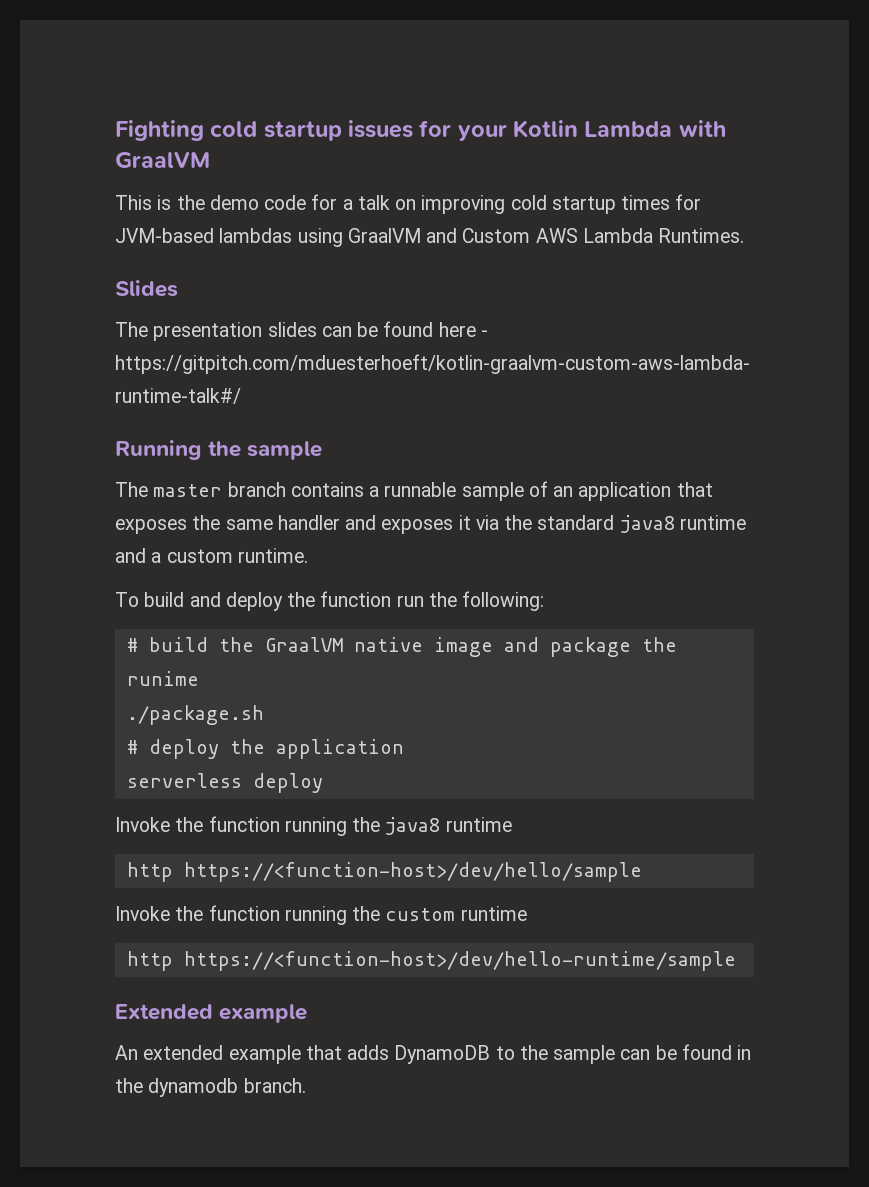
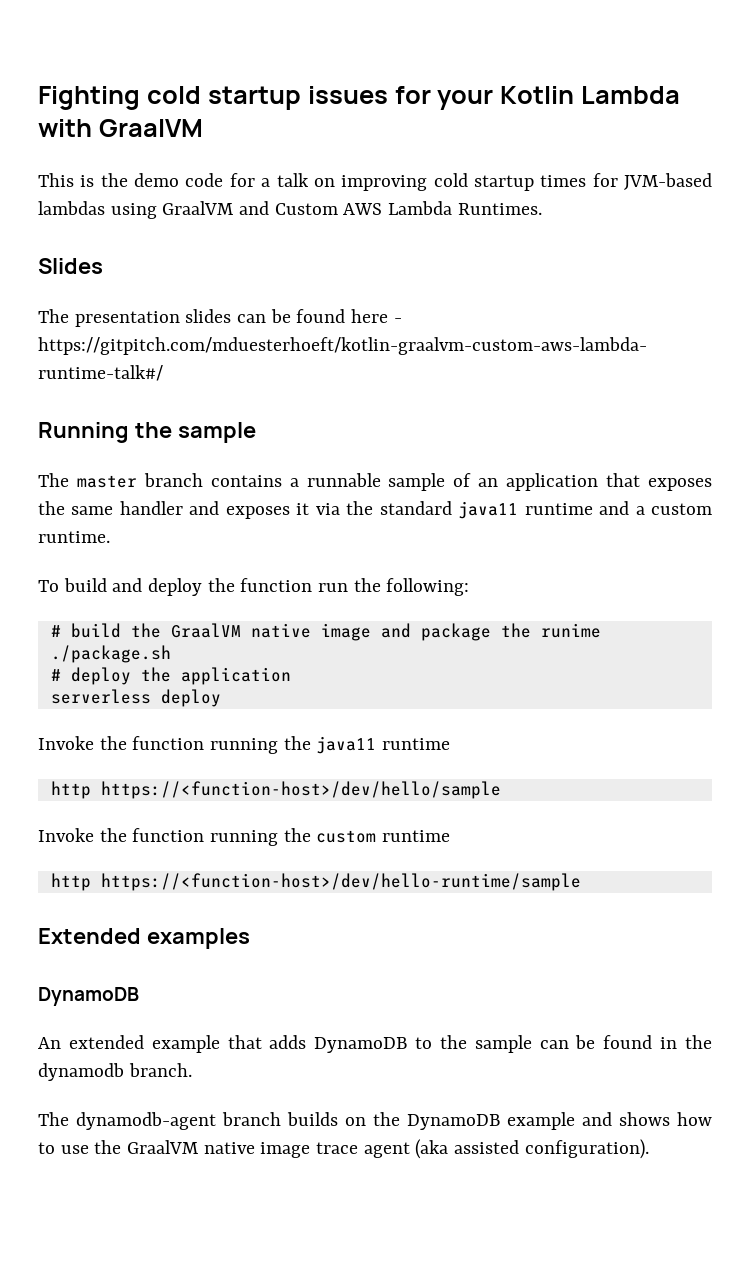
[619,515,675,533] java8 -> [458,501,519,519] java11
[385,817,441,835] java8 -> [316,736,377,754] java11
[219,1004,308,1023] example -> [146,928,250,949] [38,987,139,1006] examples // DynamoDB
(306, 1085) none -> [38,1112,712,1130] [38,1139,649,1159] // The dynamodb-agent branch builds on the DynamoDB example and shows how to use the GraalVM native image trace agent (aka assisted configuration).

